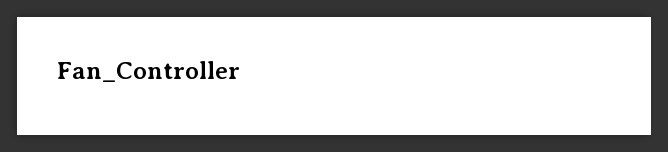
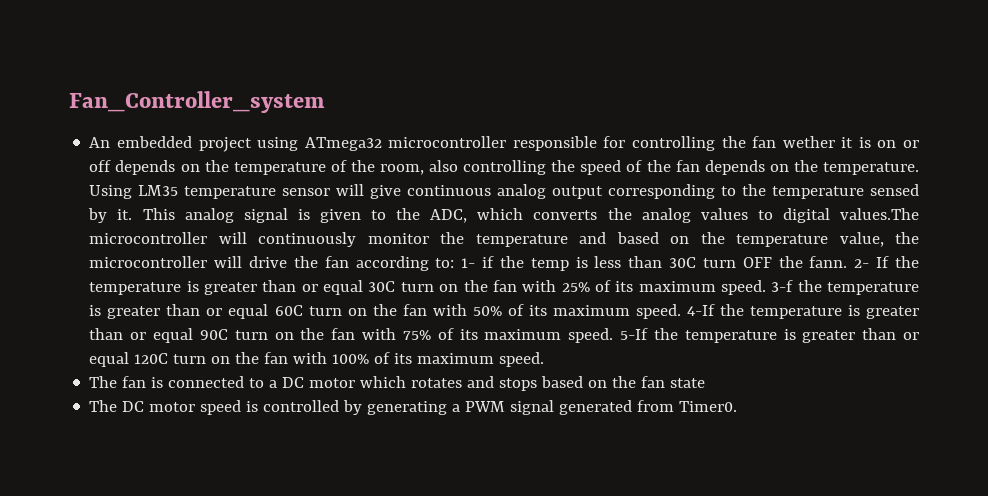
[57,61,240,82] Fan_Controller -> [69,91,325,113] [89,136,920,152] [89,160,919,175] [89,184,920,199] [88,208,920,223] [89,232,919,247] [89,256,920,271] [89,280,920,295] [89,304,920,319] [89,328,919,343] [89,352,545,367] [89,376,706,391] [89,400,738,415] Fan_Controller_system // An embedded project using ATmega32 microcontroller responsible for controlling the fan wether it is on or off depends on the temperature of the room, also controlling the speed of the fan depends on the temperature. Using LM35 temperature sensor will give continuous analog output corresponding to the temperature sensed by it. This analog signal is given to the ADC, which converts the analog values to digital values.The microcontroller will continuously monitor the temperature and based on the temperature value, the microcontroller will drive the fan according to: 1- if the temp is less than 30C turn OFF the fann. 2- If the temperature is greater than or equal 30C turn on the fan with 25% of its maximum speed. 3-f the temperature is greater than or equal 60C turn on the fan with 50% of its maximum speed. 4-If the temperature is greater than or equal 90C turn on the fan with 75% of its maximum speed. 5-If the temperature is greater than or equal 120C turn on the fan with 100% of its maximum speed. // The fan is connected to a DC motor which rotates and stops based on the fan state // The DC motor speed is controlled by generating a PWM signal generated from Timer0.

